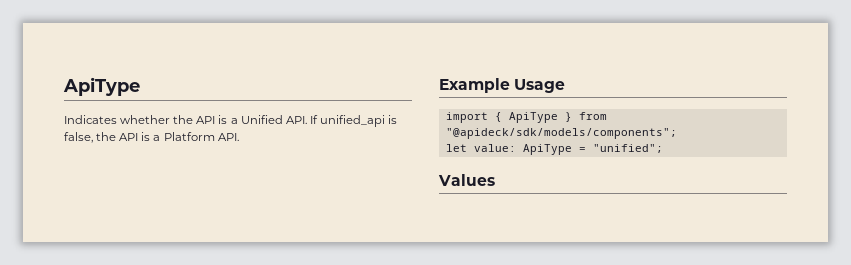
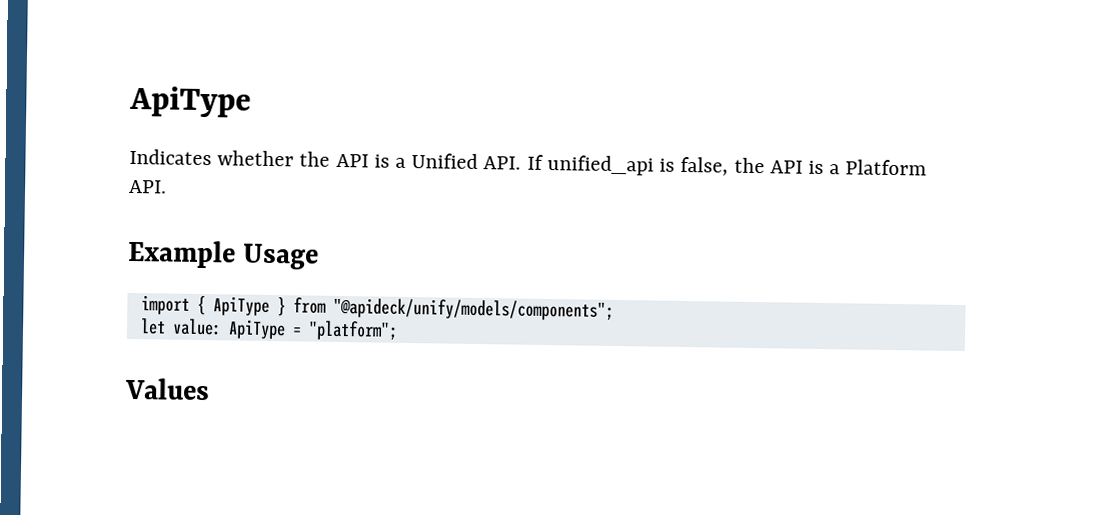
[445,128,677,139] "@apideck/sdk/models/components"; -> [332,297,614,321] "@apideck/unify/models/components";
[592,144,663,153] "unified"; -> [307,320,398,341] "platform";

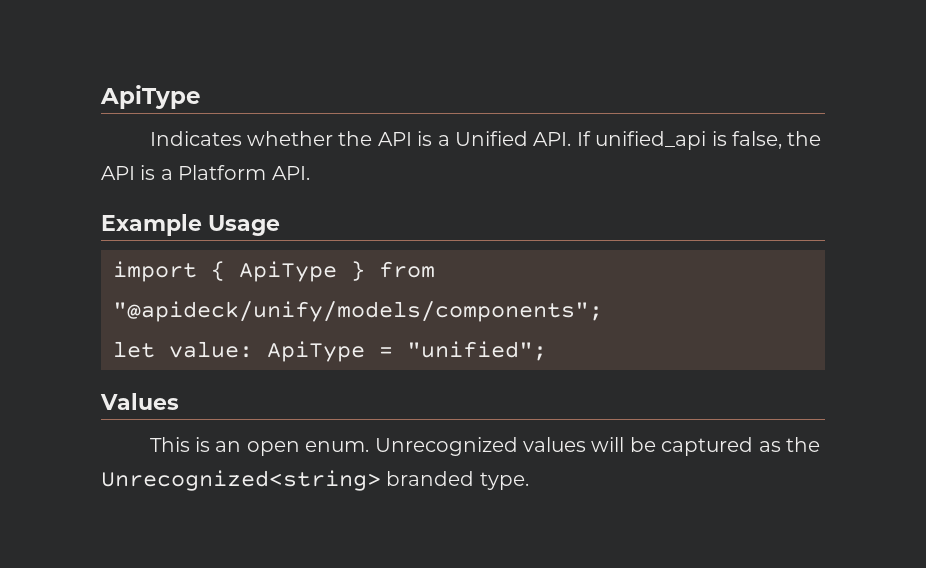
[307,320,398,341] "platform"; -> [407,341,547,361] "unified";
(210, 389) none -> [149,437,821,456] [101,470,529,491] // This is an open enum. Unrecognized values will be captured as the Unrecognized<string> branded type.

